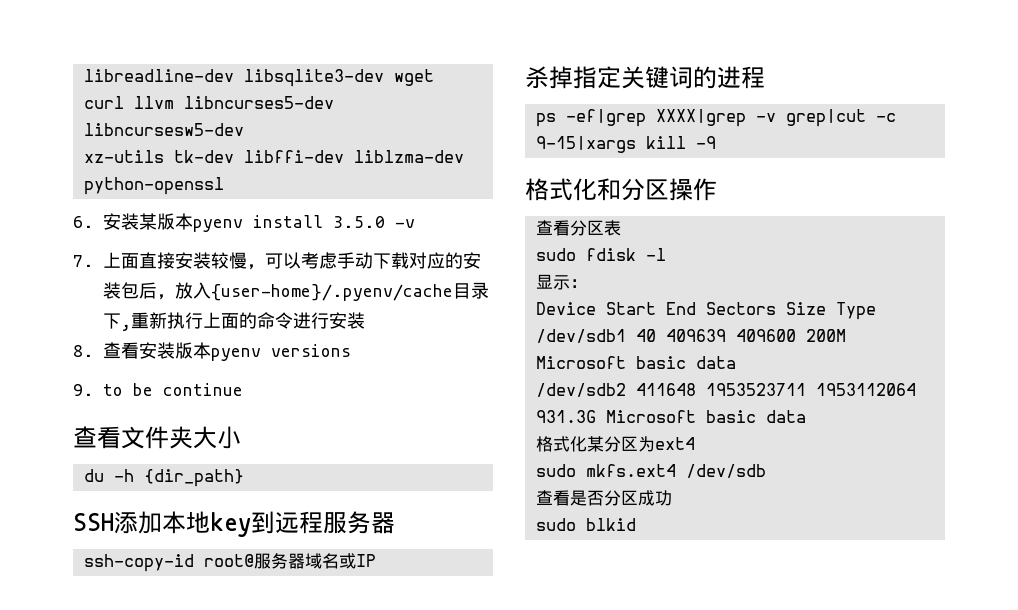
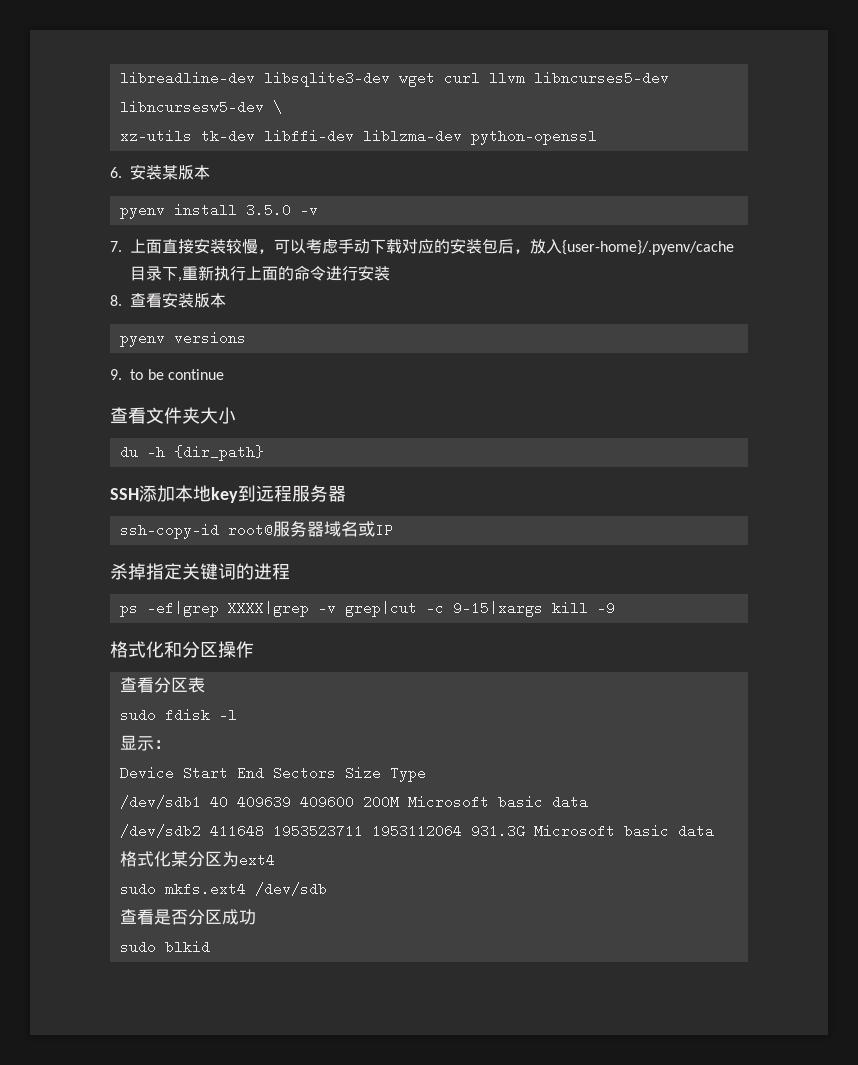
(244, 129) none -> [272,100,282,114] \
(193, 221) none -> (211, 172) //
(211, 350) none -> (227, 300) //

